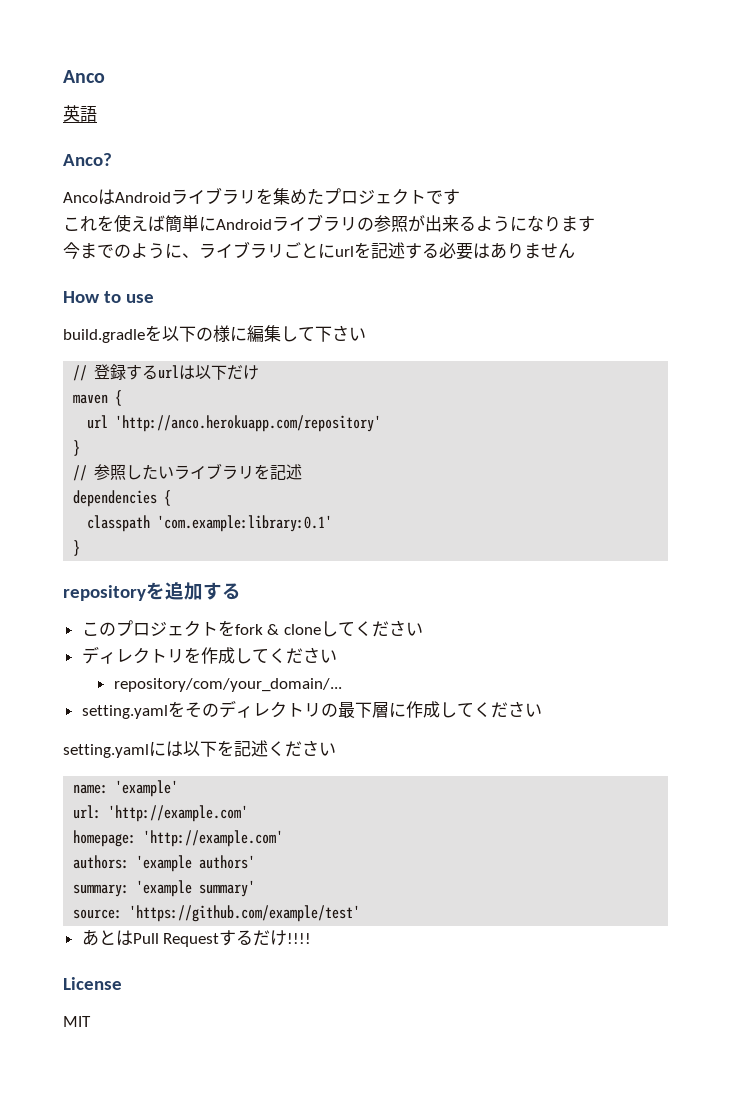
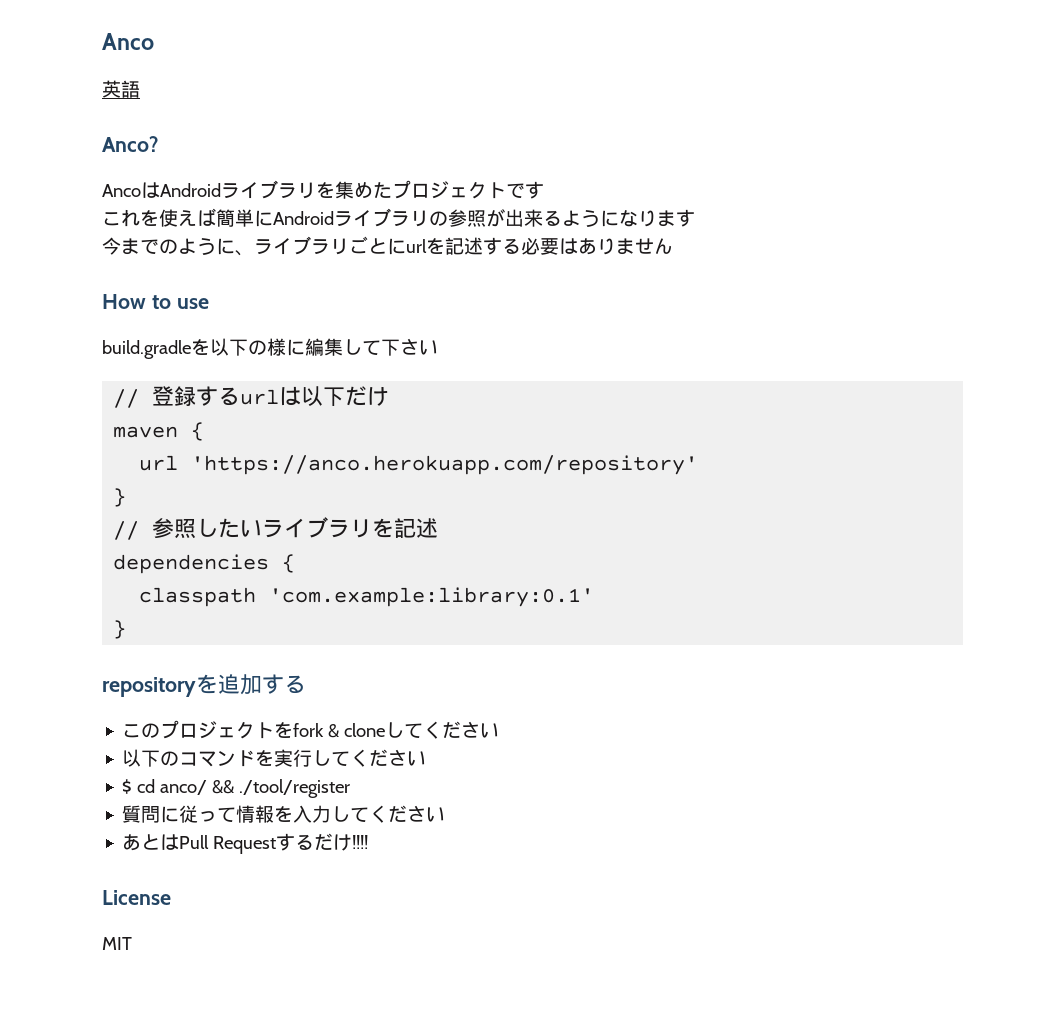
[115,415,382,432] 'http://anco.herokuapp.com/repository' -> [191,455,699,475] 'https://anco.herokuapp.com/repository'
[81,646,337,664] [113,678,342,692] [81,700,542,719] [63,740,336,758] [73,780,179,797] [73,805,249,822] [73,830,284,847] [73,855,256,872] [73,880,256,897] [73,905,361,922] ディレクトリを作成してください // repository/com/your_domain/... // setting.yamlをそのディレクトリの最下層に作成してください // setting.yamlには以下を記述ください // name: 'example' // url: 'http://example.com' // homepage: 'http://example.com' // authors: 'example authors' // summary: 'example summary' // source: 'https://github.com/example/test' -> [122,749,427,767] [122,779,351,798] [122,805,446,823] 以下のコマンドを実行してください // $ cd anco/ && ./tool/register // 質問に従って情報を入力してください

